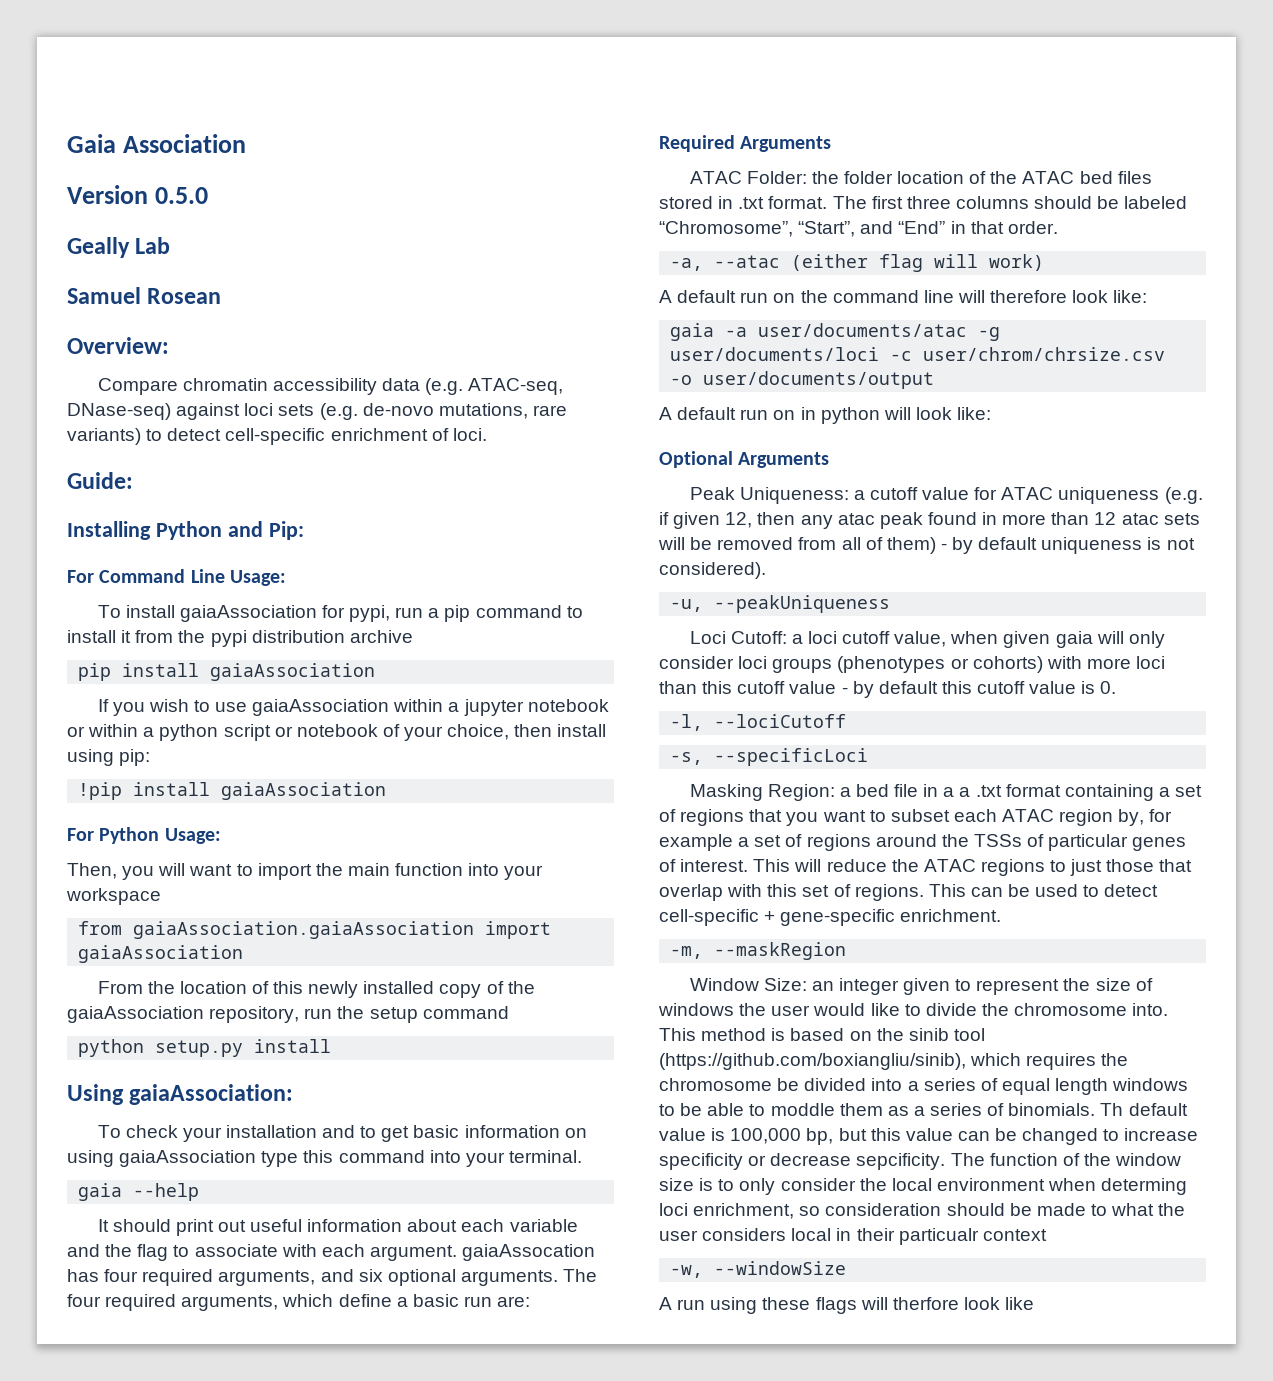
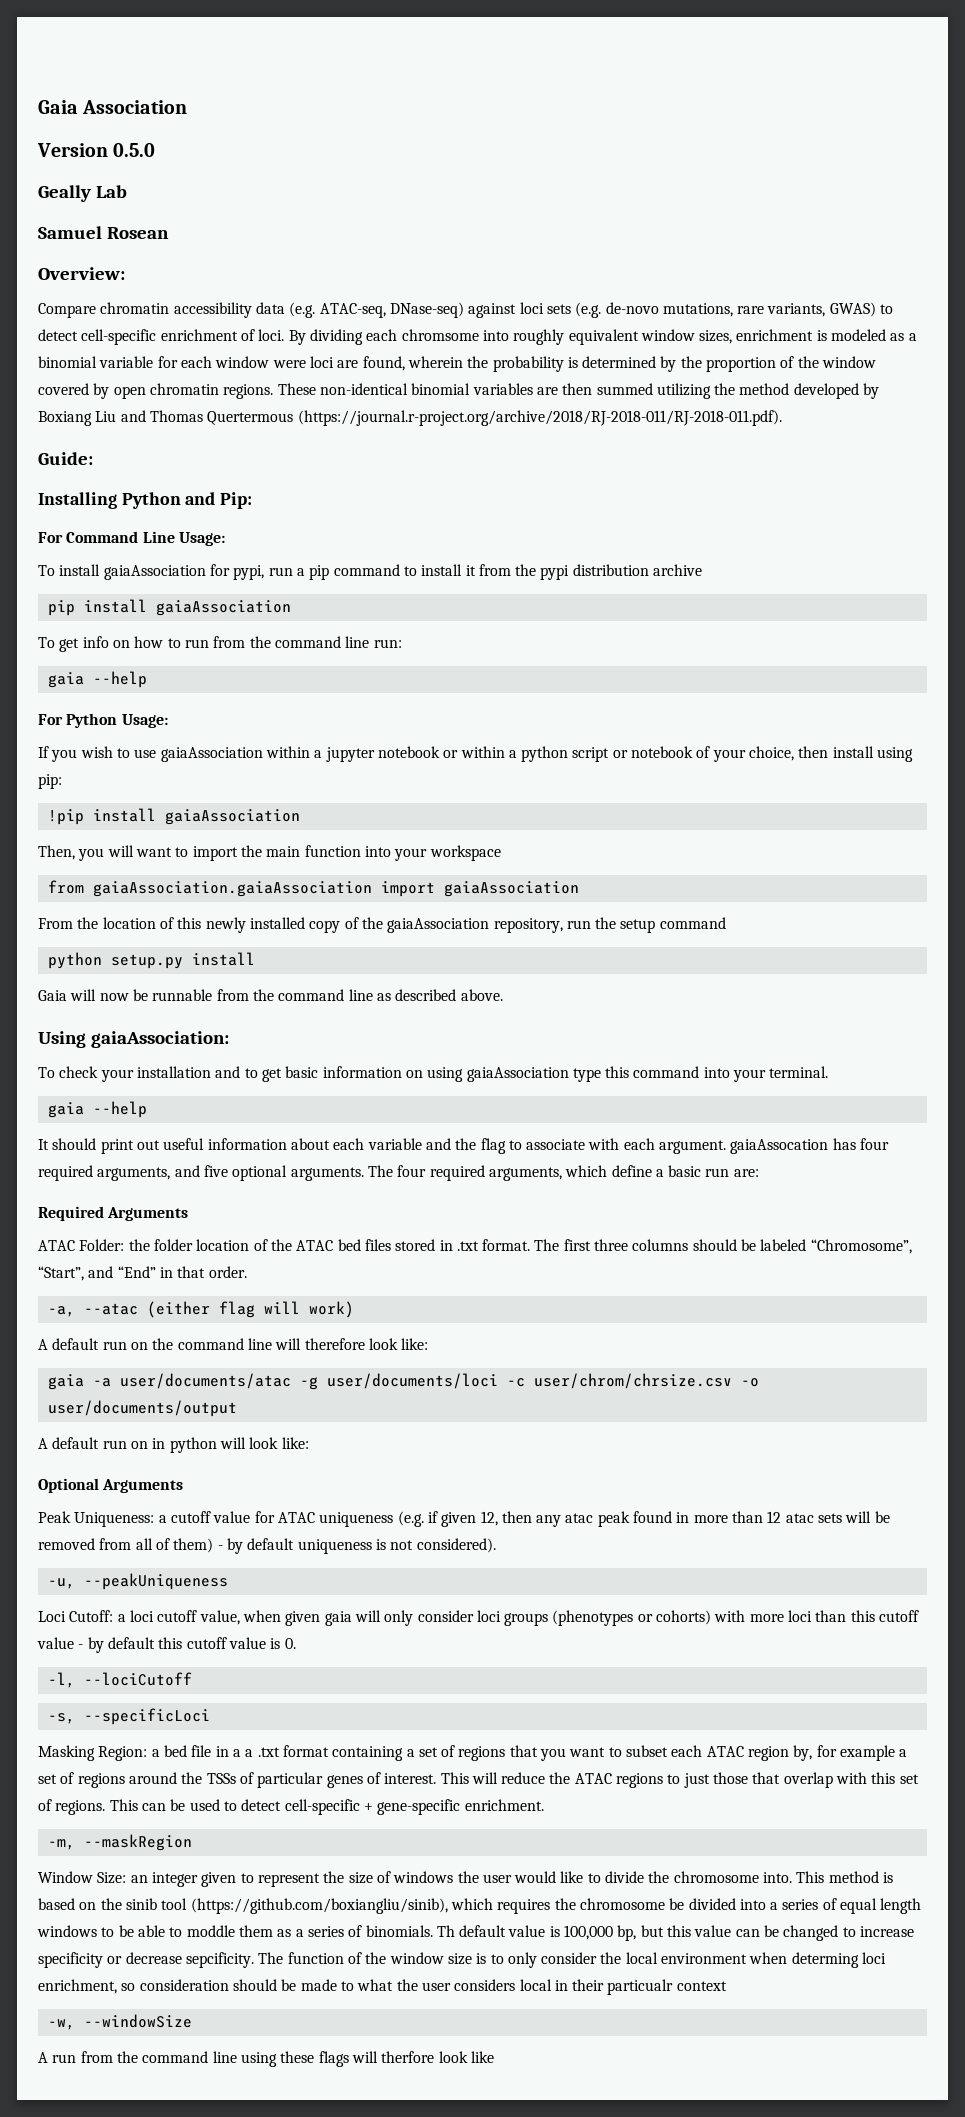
[67,428,141,445] variants) -> [767,302,876,317] variants, GWAS)
(487, 434) none -> [288,329,917,345] [38,356,877,372] [38,383,880,399] [38,410,782,426] By dividing each chromsome into roughly equivalent window sizes, enrichment is modeled as a binomial variable for each window were loci are found, wherein the probability is determined by the proportion of the window covered by open chromatin regions. These non-identical binomial variables are then summed utilizing the method developed by Boxiang Liu and Thomas Quertermous (https://journal.r-project.org/archive/2018/RJ-2018-011/RJ-2018-011.pdf).
(376, 672) none -> [38,636,402,652] [47,671,147,688] [38,713,168,728] // To get info on how to run from the command line run: // gaia --help // For Python Usage:
[67,827,221,844] // For Python Usage: -> (300, 817) none
(332, 1046) none -> [38,989,503,1001] // Gaia will now be runnable from the command line as described above.
[358,1269,383,1282] six -> [203,1165,228,1177] five
(706, 1304) none -> [80,2051,237,2063] from the command line

